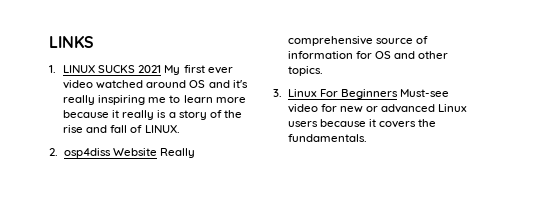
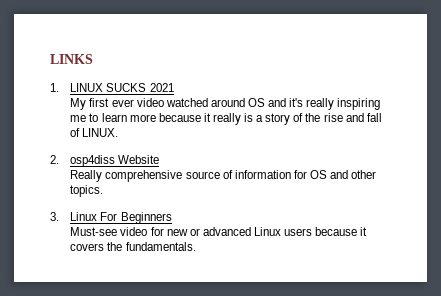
(162, 69) none -> (174, 87) //
(157, 152) none -> (160, 159) //
(398, 94) none -> (172, 218) //

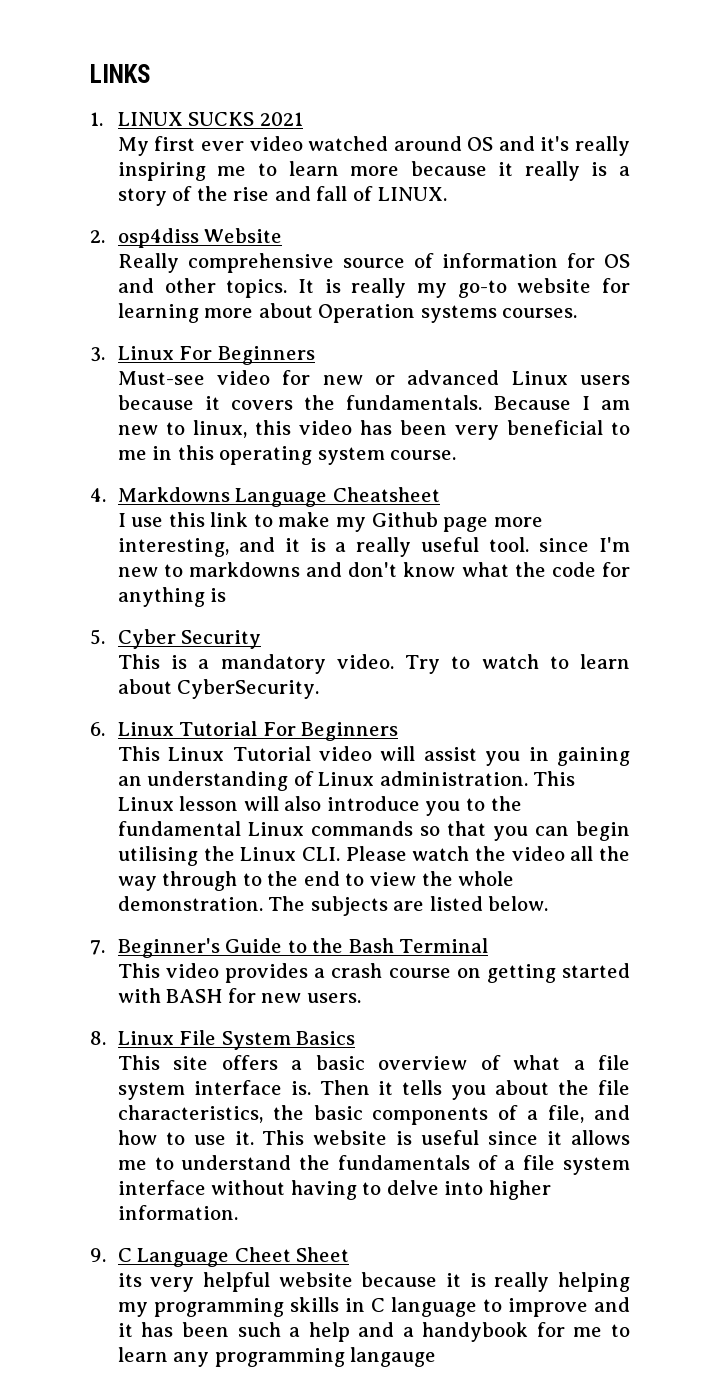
(104, 191) none -> [297,278,630,298] [117,303,578,323] It is really my go-to website for learning more about Operation systems courses.
(196, 246) none -> [493,396,630,410] [117,420,631,440] [117,445,457,465] [90,487,440,507] [117,512,543,532] [117,537,630,557] [117,562,630,577] [117,587,227,607] [90,629,262,649] [117,654,630,674] [117,679,320,699] [90,721,399,741] [117,746,630,766] [117,771,576,791] [117,796,522,816] [117,821,630,841] [117,846,630,866] [117,871,515,891] [117,896,549,916] [90,938,489,958] [117,963,630,983] [117,988,361,1003] [90,1030,356,1050] [117,1055,630,1070] [117,1080,630,1100] [117,1105,631,1125] [117,1130,630,1145] [117,1155,630,1175] [117,1180,552,1200] [117,1205,238,1220] [90,1247,350,1267] [117,1272,630,1292] [117,1297,630,1317] [117,1322,630,1342] [117,1347,437,1367] Because I am new to linux, this video has been very beneficial to me in this operating system course. // 4. Markdowns Language Cheatsheet // I use this link to make my Github page more interesting, and it is a really useful tool. since I'm new to markdowns and don't know what the code for anything is // 5. Cyber Security // This is a mandatory video. Try to watch to learn about CyberSecurity. // 6. Linux Tutorial For Beginners // This Linux Tutorial video will assist you in gaining an understanding of Linux administration. This Linux lesson will also introduce you to the fundamental Linux commands so that you can begin utilising the Linux CLI. Please watch the video all the way through to the end to view the whole demonstration. The subjects are listed below. // 7. Beginner's Guide to the Bash Terminal // This video provides a crash course on getting started with BASH for new users. // 8. Linux File System Basics // This site offers a basic overview of what a file system interface is. Then it tells you about the file characteristics, the basic components of a file, and how to use it. This website is useful since it allows me to understand the fundamentals of a file system interface without having to delve into higher information. // 9. C Language Cheet Sheet // its very helpful website because it is really helping my programming skills in C language to improve and it has been such a help and a handybook for me to learn any programming langauge

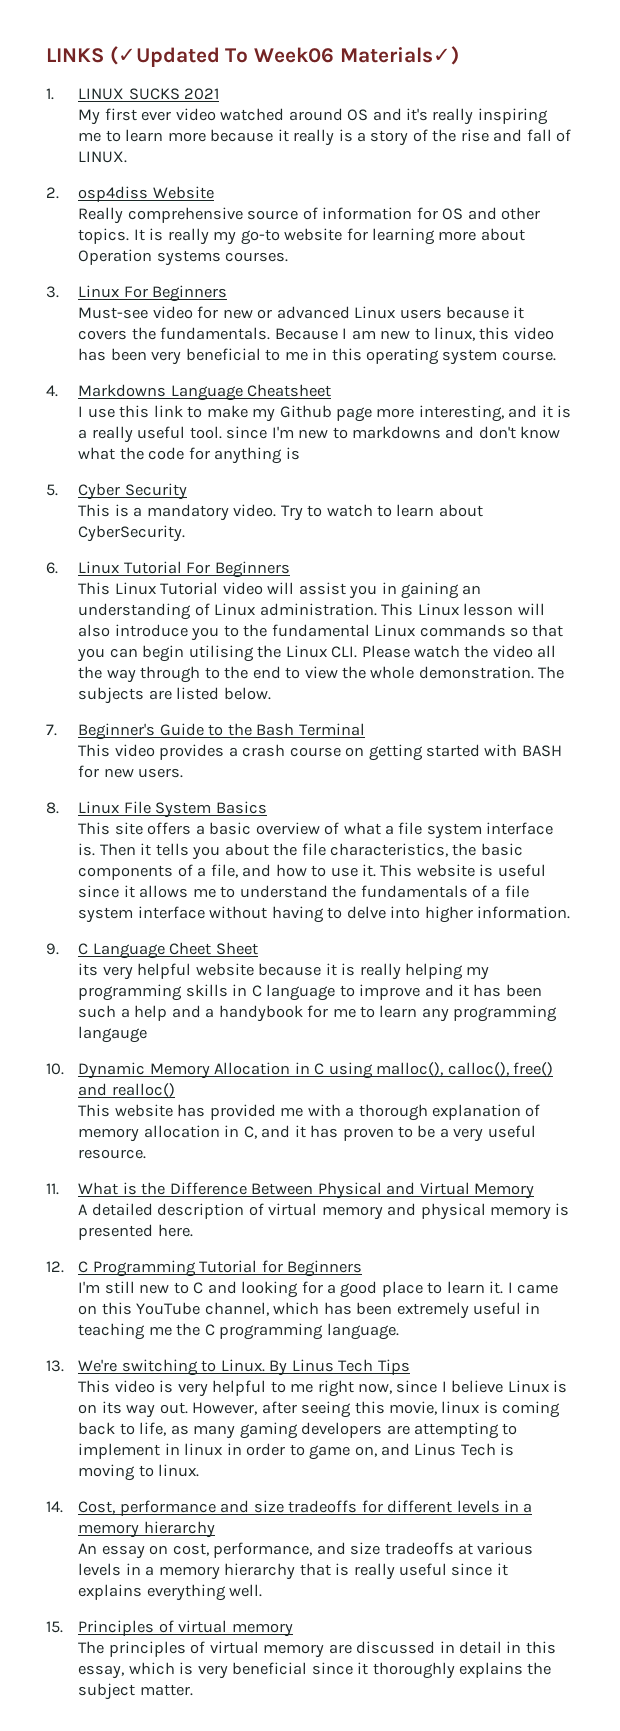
(150, 73) none -> [109,46,459,67] (✓Updated To Week06 Materials✓)
(437, 1357) none -> [46,1062,554,1079] [78,1083,175,1097] [78,1104,541,1121] [78,1125,536,1142] [78,1149,147,1159] [46,1182,535,1199] [78,1203,570,1220] [78,1224,193,1240] [46,1260,363,1277] [78,1281,559,1298] [78,1302,541,1319] [78,1323,399,1340] [46,1359,410,1376] [78,1380,568,1397] [78,1401,561,1418] [78,1422,518,1439] [78,1443,515,1460] [78,1464,200,1481] [46,1500,533,1516] [78,1521,215,1538] [78,1542,534,1559] [78,1563,508,1580] [78,1584,263,1601] [46,1620,293,1637] [78,1641,556,1658] [78,1662,552,1679] [78,1683,193,1700] // 10. Dynamic Memory Allocation in C using malloc(), calloc(), free() and realloc() // This website has provided me with a thorough explanation of memory allocation in C, and it has proven to be a very useful resource. // 11. What is the Difference Between Physical and Virtual Memory // A detailed description of virtual memory and physical memory is presented here. // 12. C Programming Tutorial for Beginners // I'm still new to C and looking for a good place to learn it. I came on this YouTube channel, which has been extremely useful in teaching me the C programming language. // 13. We're switching to Linux. By Linus Tech Tips // This video is very helpful to me right now, since I believe Linux is on its way out. However, after seeing this movie, linux is coming back to life, as many gaming developers are attempting to implement in linux in order to game on, and Linus Tech is moving to linux. // 14. Cost, performance and size tradeoffs for different levels in a memory hierarchy // An essay on cost, performance, and size tradeoffs at various levels in a memory hierarchy that is really useful since it explains everything well. // 15. Principles of virtual memory // The principles of virtual memory are discussed in detail in this essay, which is very beneficial since it thoroughly explains the subject matter.

